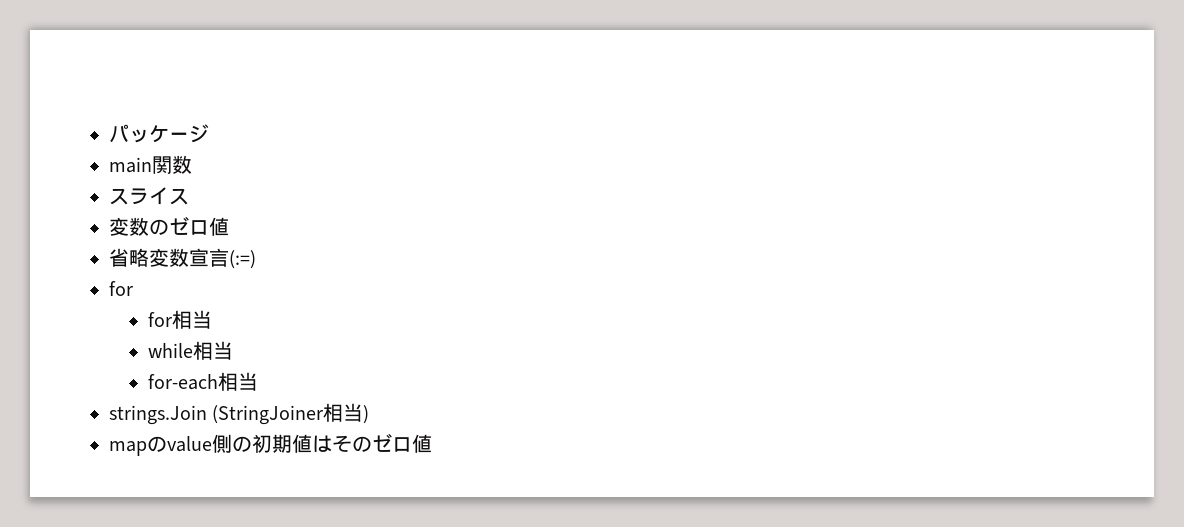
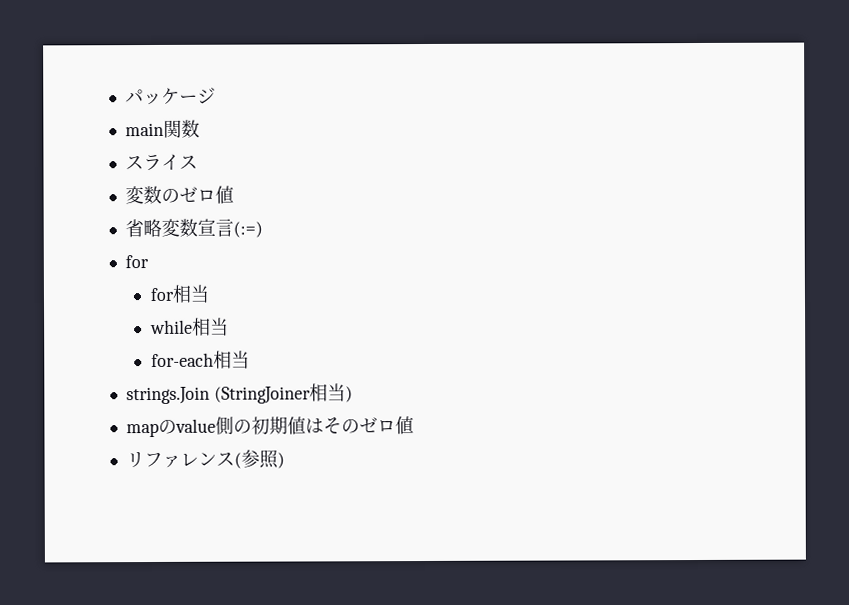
(432, 443) none -> [125,449,285,469] // リファレンス(参照)

